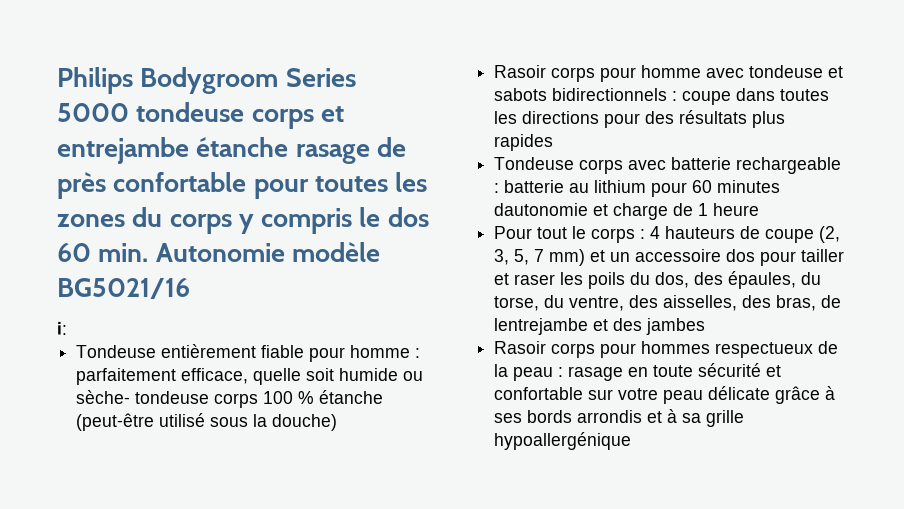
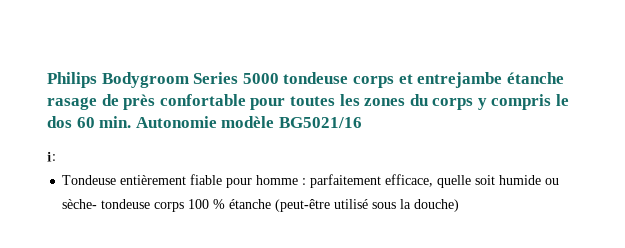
[494,65,844,82] [494,88,830,105] [494,110,786,128] [494,134,554,151] [494,157,842,174] [494,180,781,197] [494,203,760,220] [494,226,841,243] [494,249,845,266] [494,271,822,289] [494,295,842,311] [494,318,706,335] [494,341,839,358] [494,363,782,381] [494,386,836,404] [494,409,745,427] [494,432,632,450] // Rasoir corps pour homme avec tondeuse et sabots bidirectionnels : coupe dans toutes les directions pour des résultats plus rapides // Tondeuse corps avec batterie rechargeable : batterie au lithium pour 60 minutes dautonomie et charge de 1 heure // Pour tout le corps : 4 hauteurs de coupe (2, 3, 5, 7 mm) et un accessoire dos pour tailler et raser les poils du dos, des épaules, du torse, du ventre, des aisselles, des bras, de lentrejambe et des jambes // Rasoir corps pour hommes respectueux de la peau : rasage en toute sécurité et confortable sur votre peau délicate grâce à ses bords arrondis et à sa grille hypoallergénique -> (460, 205) none

